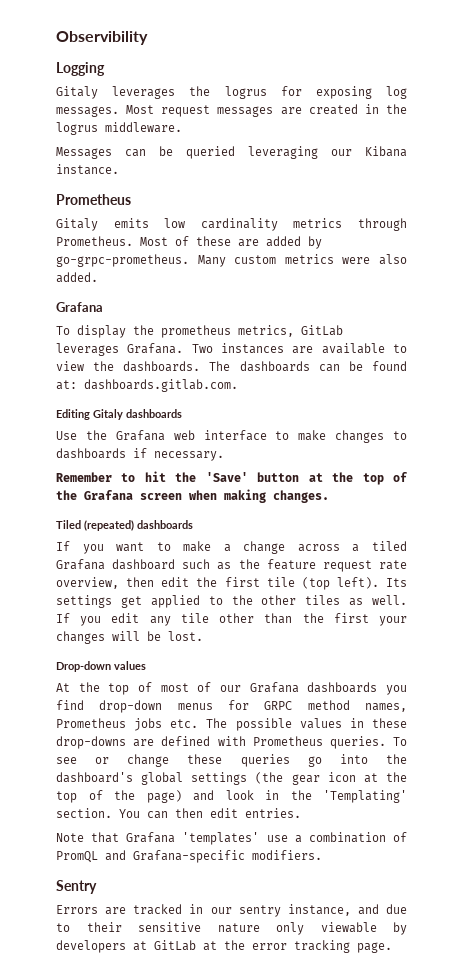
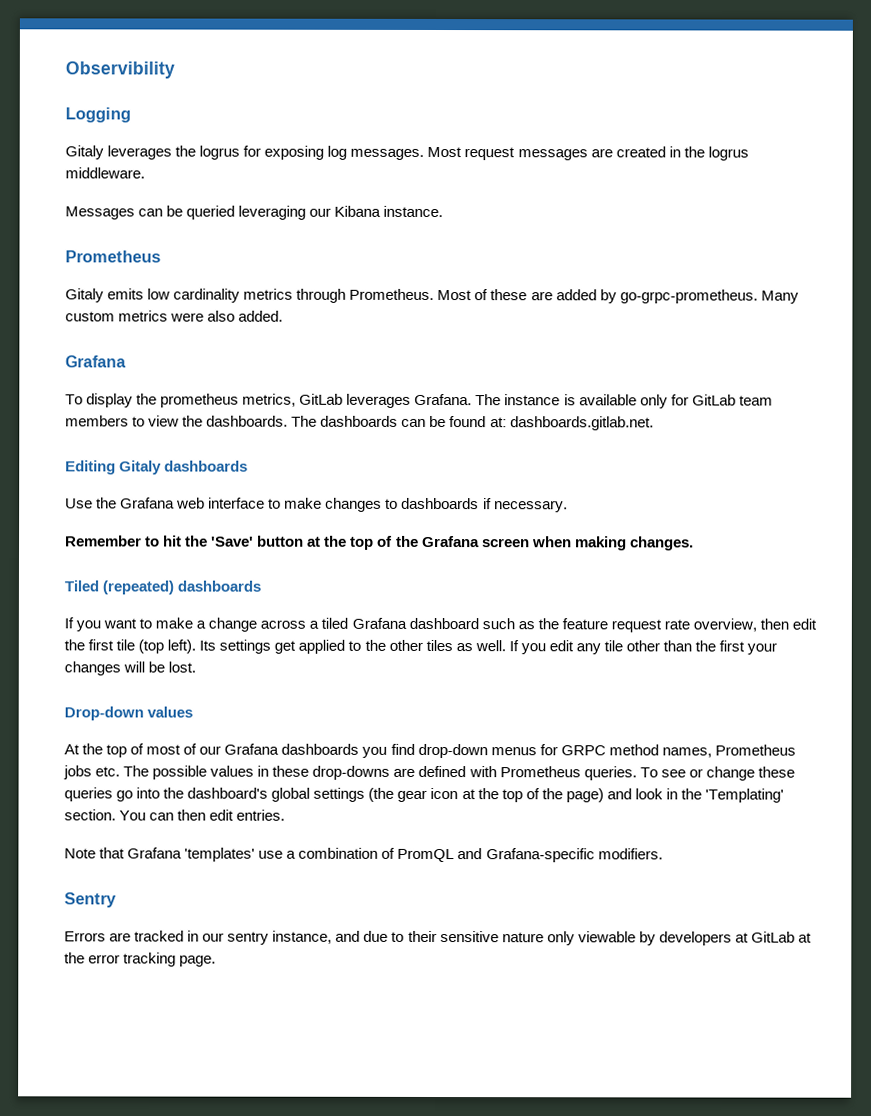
[191,343,385,354] Two instances are available -> [475,394,773,409] [65,415,129,427] The instance is available only for GitLab team members
[84,379,238,392] dashboards.gitlab.com. -> [509,416,654,431] dashboards.gitlab.net.

